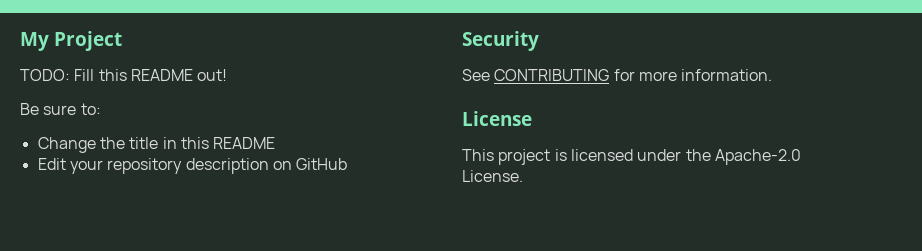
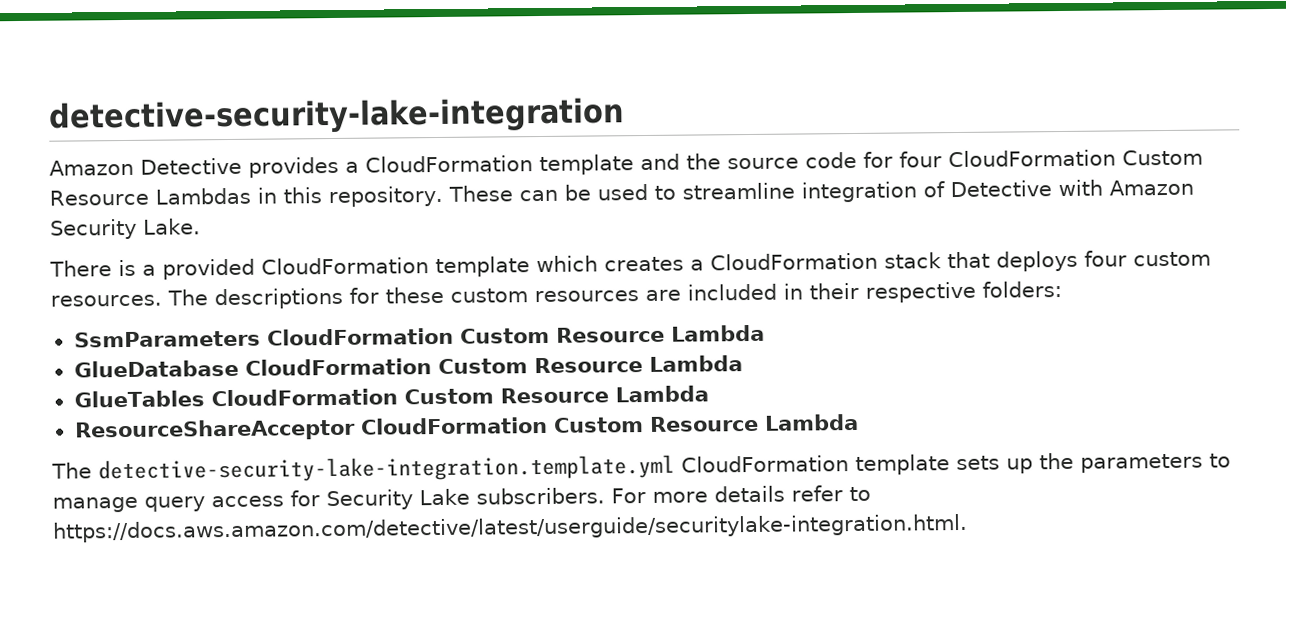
[20,31,123,51] [20,69,228,81] [20,103,101,115] [37,137,276,153] [37,158,348,174] [462,31,539,51] [462,69,773,81] [462,111,532,126] [462,149,801,165] [462,170,523,182] My Project // TODO: Fill this README out! // Be sure to: // Change the title in this README // Edit your repository description on GitHub // Security // See CONTRIBUTING for more information. // License // This project is licensed under the Apache-2.0 License. -> [48,97,625,135] [49,149,1203,178] [49,179,1194,208] [50,218,201,240] [49,250,1211,280] [50,281,1062,310] [73,324,765,348] [73,355,743,378] [73,385,709,408] [74,413,859,442] [51,452,1231,484] [52,485,871,513] [52,513,968,543] detective-security-lake-integration // Amazon Detective provides a CloudFormation template and the source code for four CloudFormation Custom Resource Lambdas in this repository. These can be used to streamline integration of Detective with Amazon Security Lake. // There is a provided CloudFormation template which creates a CloudFormation stack that deploys four custom resources. The descriptions for these custom resources are included in their respective folders: // SsmParameters CloudFormation Custom Resource Lambda // GlueDatabase CloudFormation Custom Resource Lambda // GlueTables CloudFormation Custom Resource Lambda // ResourceShareAcceptor CloudFormation Custom Resource Lambda // The detective-security-lake-integration.template.yml CloudFormation template sets up the parameters to manage query access for Security Lake subscribers. For more details refer to https://docs.aws.amazon.com/detective/latest/userguide/securitylake-integration.html.

